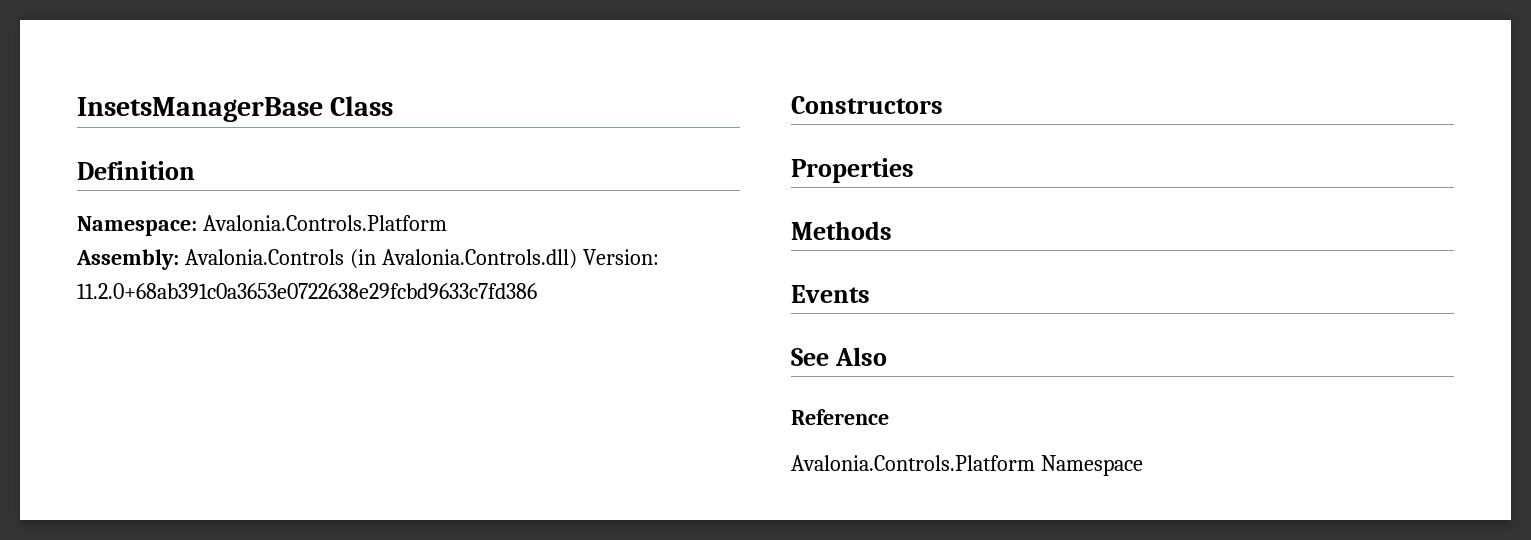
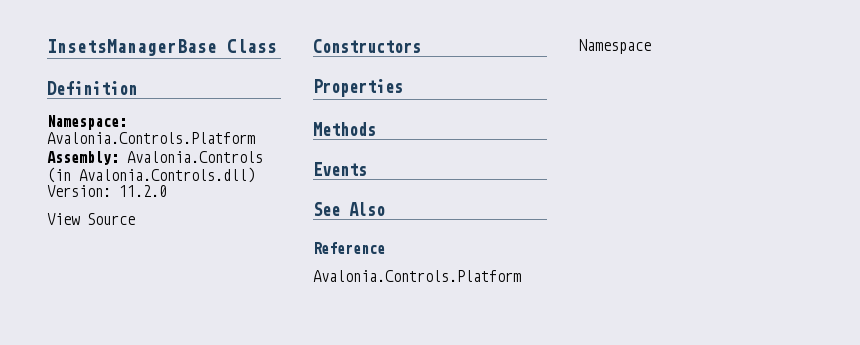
[77,283,537,299] 11.2.0+68ab391c0a3653e0722638e29fcbd9633c7fd386 -> [119,185,167,197] [47,213,135,225] 11.2.0 // View Source

